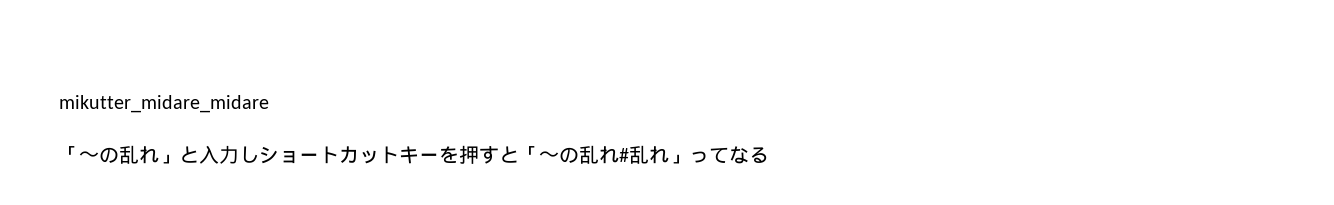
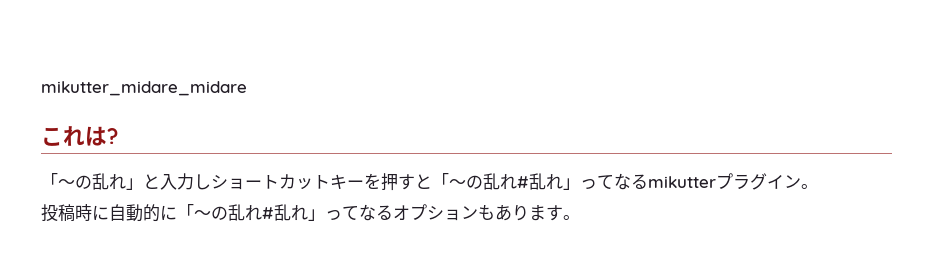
(269, 104) none -> [41,126,118,146] // これは?
(769, 155) none -> [648,173,818,190] [41,204,580,222] mikutterプラグイン。 // 投稿時に自動的に「〜の乱れ#乱れ」ってなるオプションもあります。

